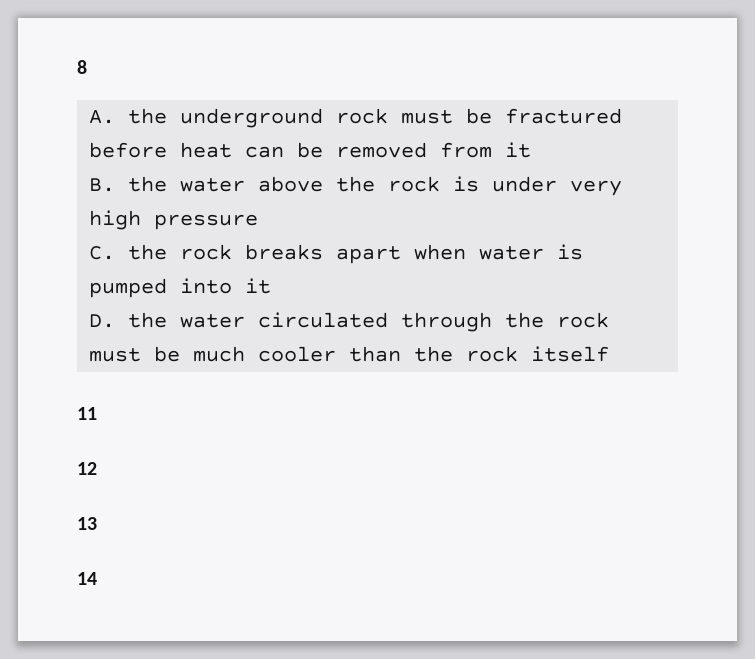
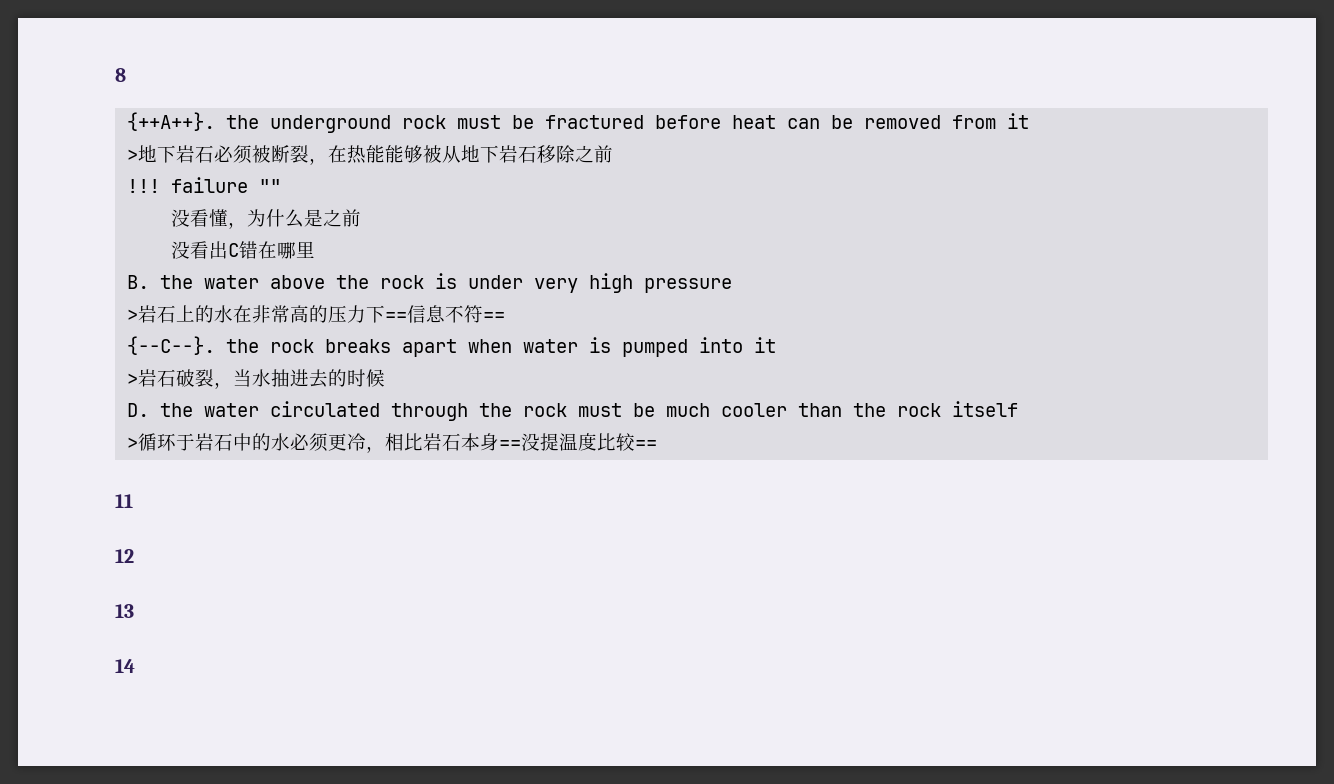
[89,110,115,124] A. -> [127,112,215,131] {++A++}.
(531, 150) none -> [127,145,613,165] [127,177,281,193] [171,209,361,229] [171,241,315,259] // >地下岩石必须被断裂，在热能能够被从地下岩石移除之前 // !!! failure "" // 没看懂，为什么是之前 // 没看出C错在哪里
[89,246,115,260] C. -> [127,305,505,323] [127,336,215,355] >岩石上的水在非常高的压力下==信息不符== // {--C--}.
(271, 286) none -> [127,369,385,389] // >岩石破裂，当水抽进去的时候
(609, 354) none -> [127,433,657,453] // >循环于岩石中的水必须更冷，相比岩石本身==没提温度比较==

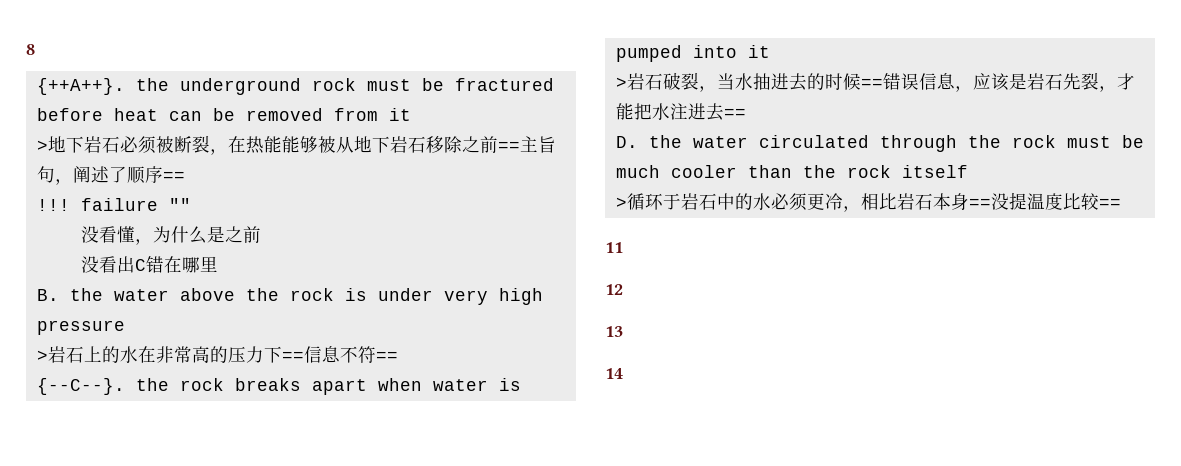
(613, 154) none -> [497,136,556,153] [36,166,185,185] ==主旨句，阐述了顺序==
(385, 378) none -> [860,72,1135,92] [615,103,746,121] ==错误信息，应该是岩石先裂，才能把水注进去==

